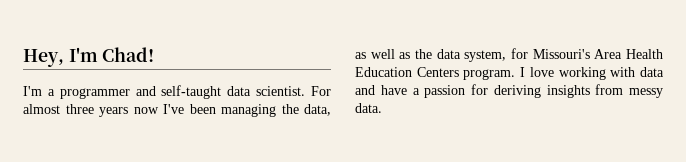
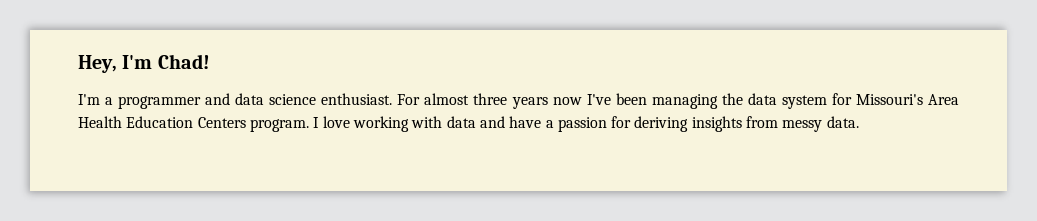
[161,85,306,99] self-taught data scientist. -> [235,93,393,105] data science enthusiast.
[304,104,331,116] [355,49,507,62] data, as well as the data system, -> [747,93,827,109] data system

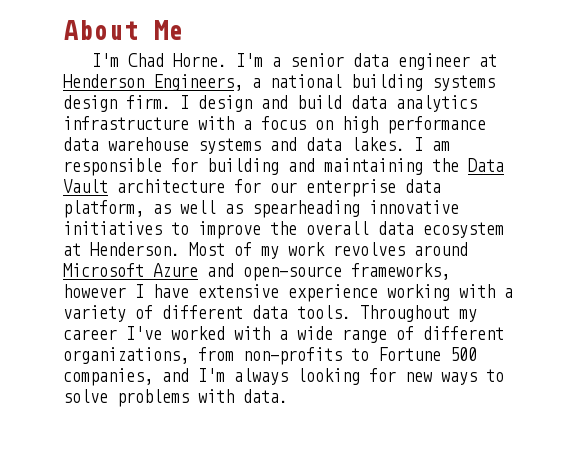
[78,54,210,73] [78,93,959,109] [78,116,823,132] Hey, I'm Chad! // I'm a programmer and data science enthusiast. For almost three years now I've been managing the data system for Missouri's Area Health Education Centers program. I love working with data and have a passion for deriving insights from messy -> [63,20,183,40] [91,53,497,70] [63,74,495,91] [63,95,477,112] [63,116,486,134] [63,137,450,154] [63,158,504,176] [63,179,441,197] [63,200,459,218] [63,221,504,239] [63,242,468,259] [63,263,450,281] [63,284,513,302] [63,305,477,322] [63,326,504,343] [63,347,477,365] [63,368,504,386] [63,389,234,407] About Me // I'm Chad Horne. I'm a senior data engineer at Henderson Engineers, a national building systems design firm. I design and build data analytics infrastructure with a focus on high performance data warehouse systems and data lakes. I am responsible for building and maintaining the Data Vault architecture for our enterprise data platform, as well as spearheading innovative initiatives to improve the overall data ecosystem at Henderson. Most of my work revolves around Microsoft Azure and open-source frameworks, however I have extensive experience working with a variety of different data tools. Throughout my career I've worked with a wide range of different organizations, from non-profits to Fortune 500 companies, and I'm always looking for new ways to solve problems with

